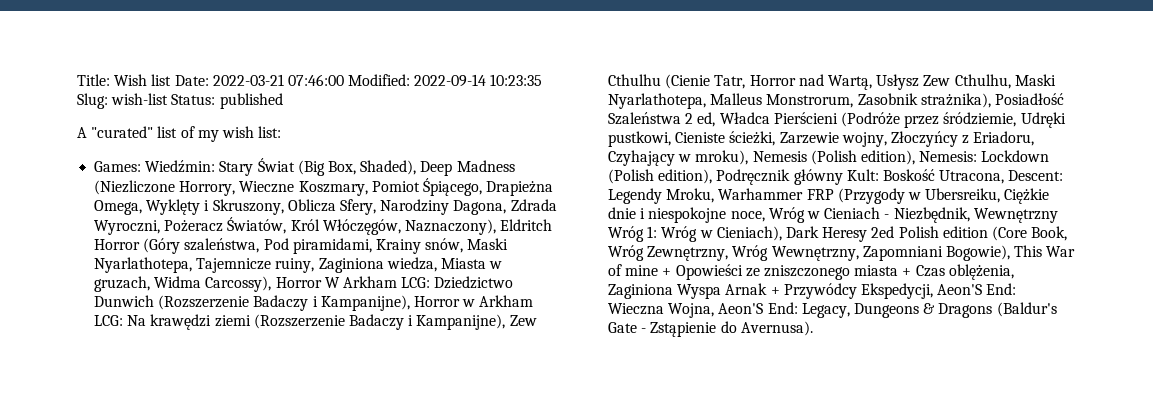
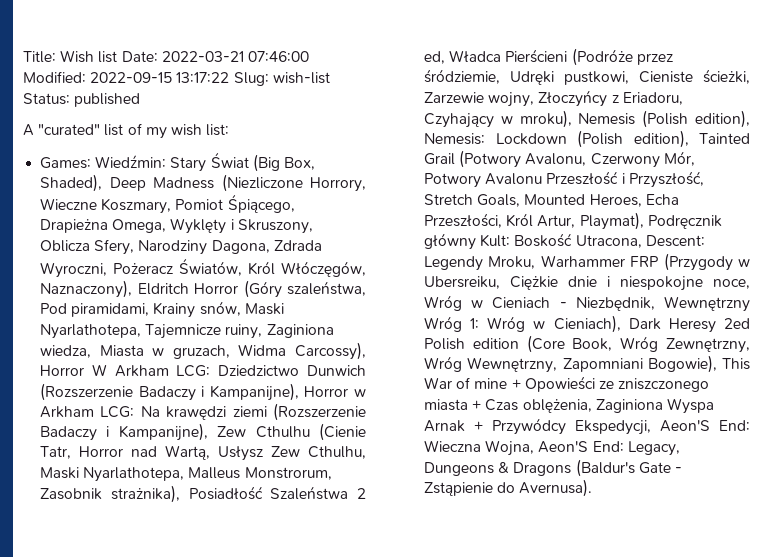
[414,74,543,87] 2022-09-14 10:23:35 -> [90,72,230,83] 2022-09-15 13:17:22
(713, 176) none -> [699,133,750,144] [424,150,695,168] [424,171,704,188] [424,194,679,207] [424,212,644,230] Tainted Grail (Potwory Avalonu, Czerwony Mór, Potwory Avalonu Przeszłość i Przyszłość, Stretch Goals, Mounted Heroes, Echa Przeszłości, Król Artur, Playmat),

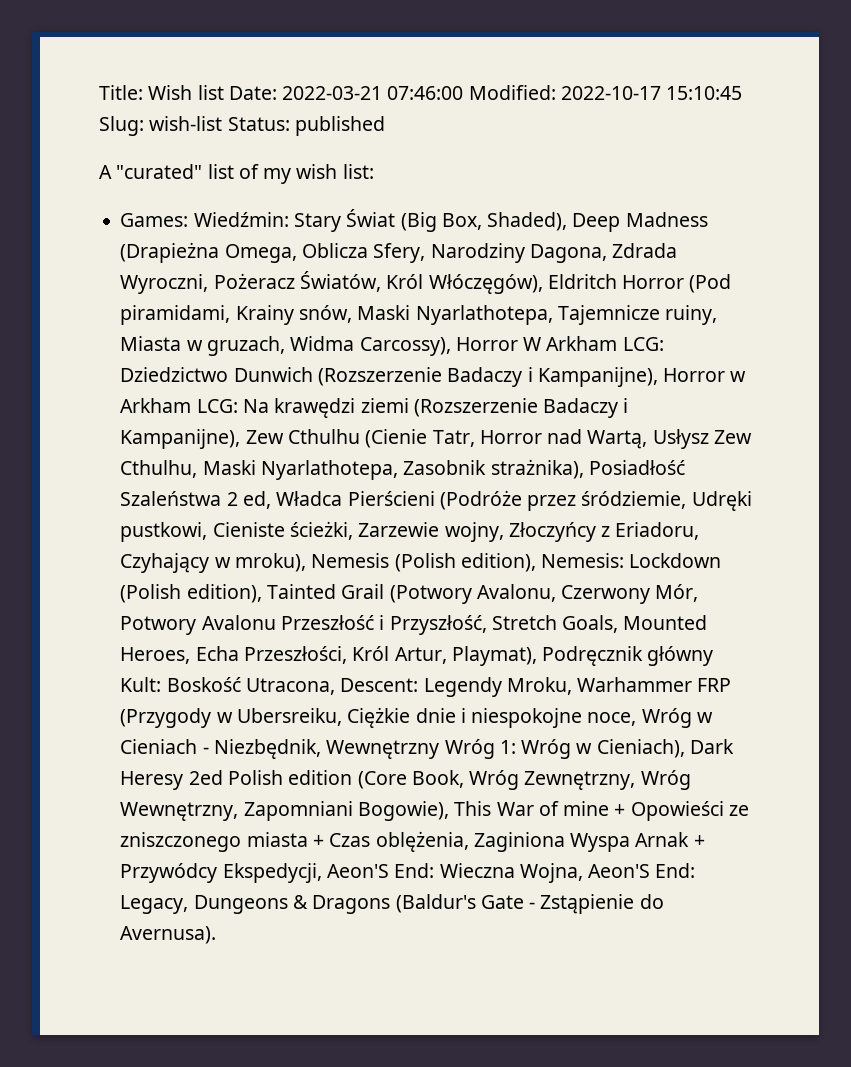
[90,72,230,83] 2022-09-15 13:17:22 -> [560,86,743,100] 2022-10-17 15:10:45
[221,174,366,192] [40,194,295,214] [40,218,313,234] (Niezliczone Horrory, Wieczne Koszmary, Pomiot Śpiącego, Drapieżna Omega, Wyklęty i Skruszony, -> [120,242,297,263] (Drapieżna Omega,
[280,261,366,277] [40,280,366,298] [40,303,68,314] Włóczęgów, Naznaczony), Eldritch Horror (Góry szaleństwa, Pod -> [428,274,732,294] Włóczęgów), Eldritch Horror (Pod
[266,324,334,338] [40,345,92,358] Zaginiona wiedza, -> (718, 315) none
[188,467,332,480] Malleus Monstrorum, -> (398, 470) none

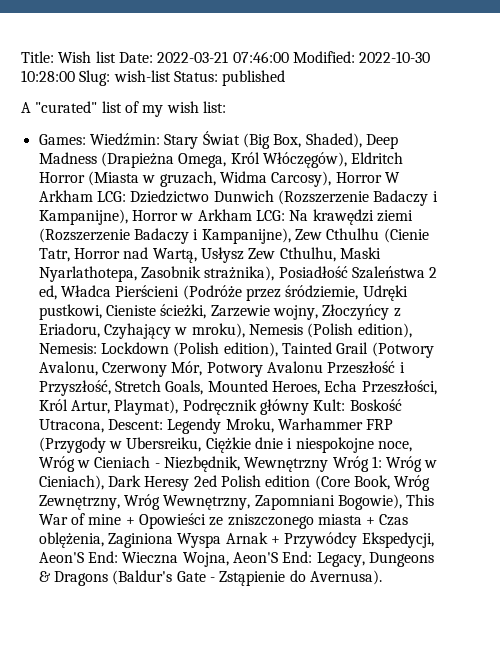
[560,86,743,100] 2022-10-17 15:10:45 -> [359,51,431,63] [21,70,75,82] 2022-10-30 10:28:00
[301,243,678,263] [120,271,732,294] [120,305,718,325] [120,336,182,351] Oblicza Sfery, Narodziny Dagona, Zdrada Wyroczni, Pożeracz Światów, Król Włóczęgów), Eldritch Horror (Pod piramidami, Krainy snów, Maski Nyarlathotepa, Tajemnicze ruiny, Miasta -> [230,152,404,168] [38,171,139,186] Król Włóczęgów), Eldritch Horror (Miasta
[359,337,451,356] Carcossy), -> [271,171,332,187] Carcosy),

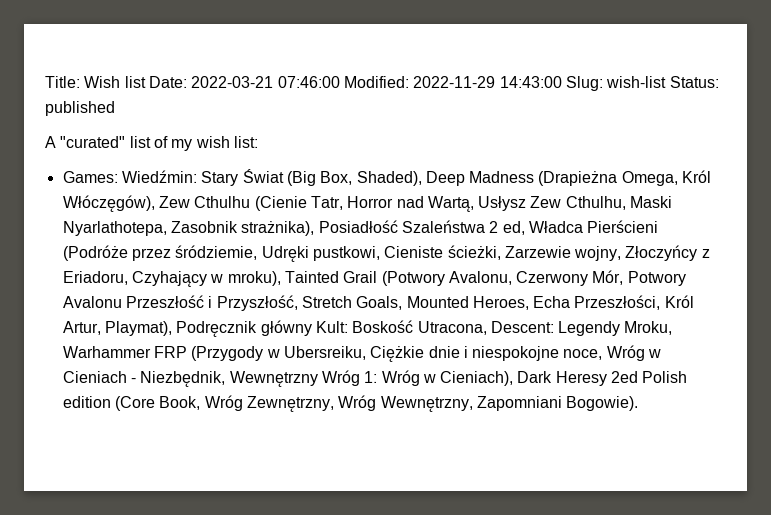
[359,51,431,63] [21,70,75,82] 2022-10-30 10:28:00 -> [413,76,562,88] 2022-11-29 14:43:00
[351,152,404,164] [38,171,400,187] [38,190,438,206] [38,209,413,225] [38,228,291,244] Eldritch Horror (Miasta w gruzach, Widma Carcosy), Horror W Arkham LCG: Dziedzictwo Dunwich (Rozszerzenie Badaczy i Kampanijne), Horror w Arkham LCG: Na krawędzi ziemi (Rozszerzenie Badaczy i Kampanijne), -> (155, 203) none
[248,323,412,338] [38,342,278,357] Nemesis (Polish edition), Nemesis: Lockdown (Polish edition), -> (281, 278) none
[337,494,435,510] [38,513,409,529] [38,532,434,548] [38,551,434,567] [38,570,382,586] Bogowie), This War of mine + Opowieści ze zniszczonego miasta + Czas oblężenia, Zaginiona Wyspa Arnak + Przywódcy Ekspedycji, Aeon'S End: Wieczna Wojna, Aeon'S End: Legacy, Dungeons & Dragons (Baldur's Gate - Zstąpienie do Avernusa). -> [566,396,639,411] Bogowie).

